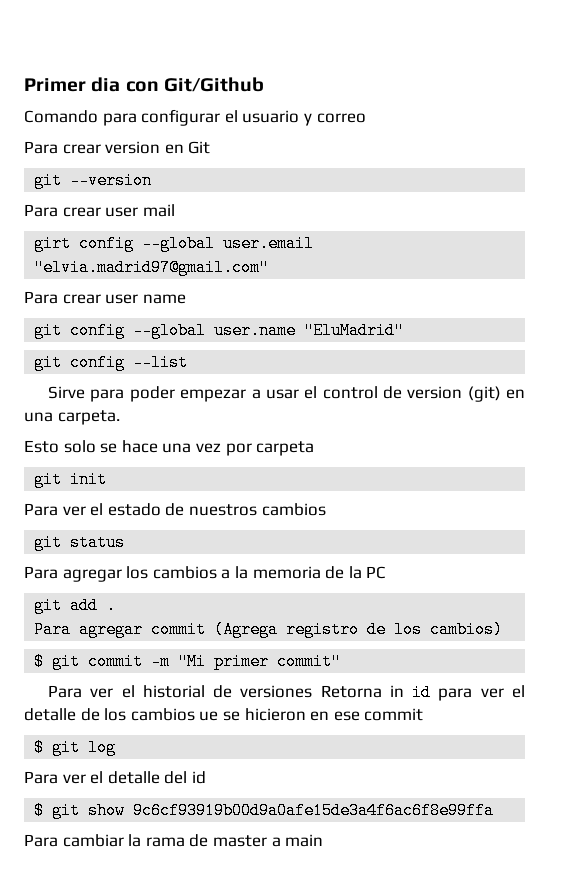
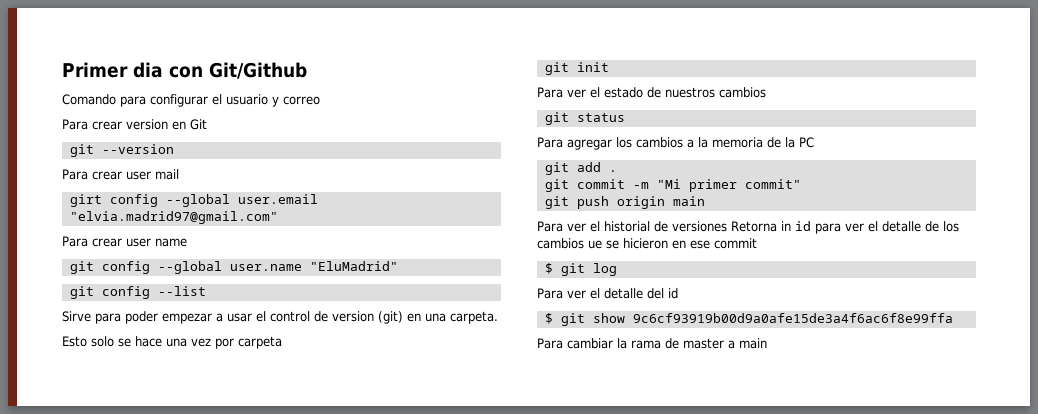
[34,621,504,638] [34,653,45,670] Para agregar commit (Agrega registro de los cambios) // $ -> (617, 171) none
(342, 661) none -> [544,196,705,209] // git push origin main

